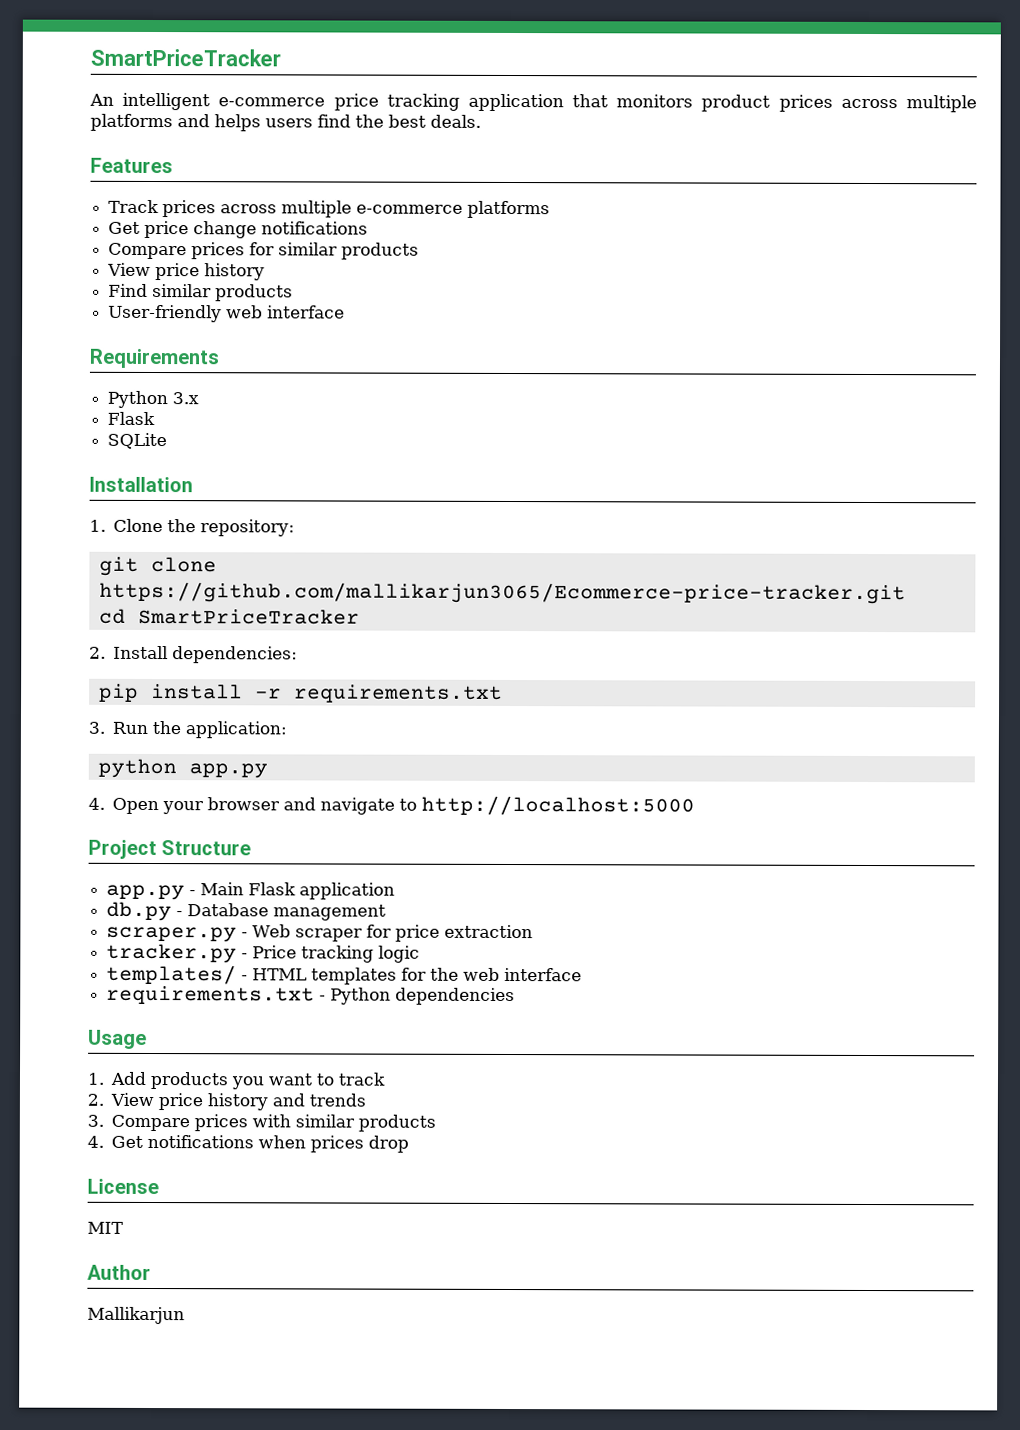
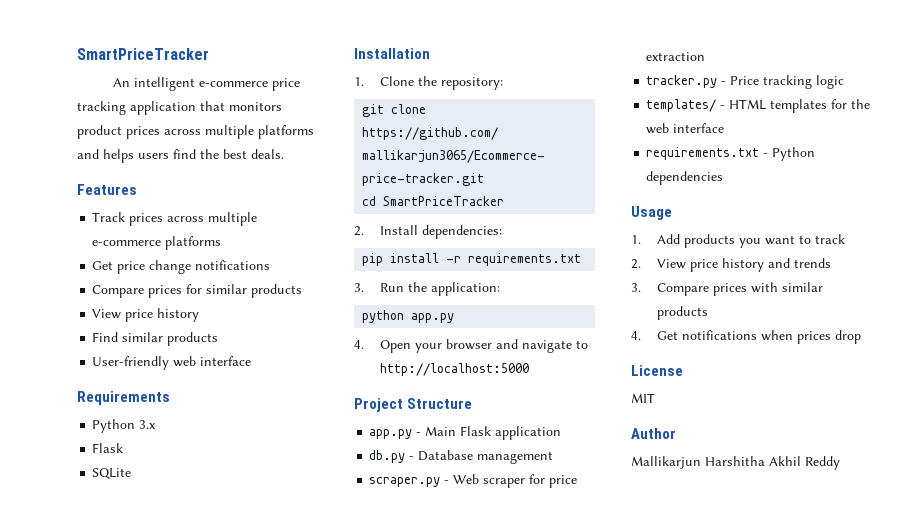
(185, 1315) none -> [705,456,840,470] Harshitha Akhil Reddy

